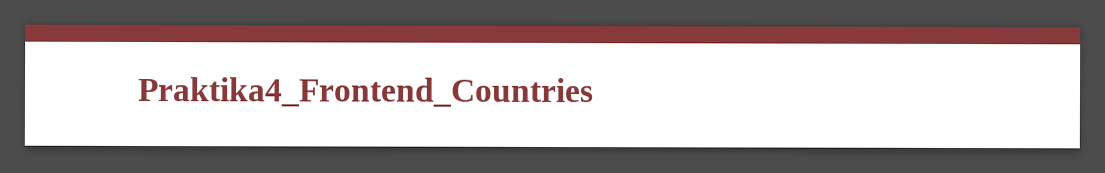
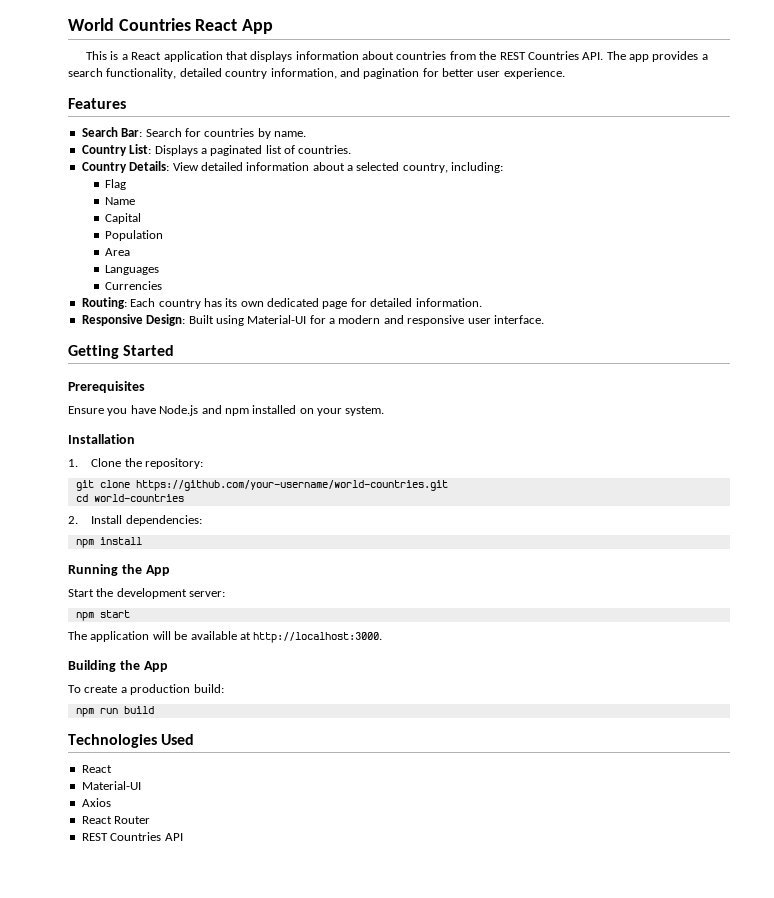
[137,76,594,108] Praktika4_Frontend_Countries -> [68,18,274,34] [86,51,708,62] [68,68,565,79] [68,98,126,109] [81,127,306,139] [81,144,352,156] [81,161,504,173] [105,179,127,190] [105,197,136,205] [105,213,142,224] [105,230,164,241] [105,248,131,256] [105,265,160,275] [105,281,163,290] [81,297,482,309] [81,314,544,326] [68,345,175,359] [68,381,145,393] [68,405,385,416] [68,434,135,444] [68,458,204,469] [75,480,448,491] [75,494,184,502] [68,515,202,526] [75,537,142,548] [68,564,170,576] [68,588,226,599] [75,610,130,621] [68,631,383,643] [68,660,168,672] [68,684,224,695] [75,706,154,717] [68,734,195,748] [81,765,112,773] [81,781,141,790] [81,798,111,807] [81,816,151,824] [81,832,183,841] World Countries React App // This is a React application that displays information about countries from the REST Countries API. The app provides a search functionality, detailed country information, and pagination for better user experience. // Features // Search Bar: Search for countries by name. // Country List: Displays a paginated list of countries. // Country Details: View detailed information about a selected country, including: // Flag // Name // Capital // Population // Area // Languages // Currencies // Routing: Each country has its own dedicated page for detailed information. // Responsive Design: Built using Material-UI for a modern and responsive user interface. // Getting Started // Prerequisites // Ensure you have Node.js and npm installed on your system. // Installation // 1. Clone the repository: // git clone https://github.com/your-username/world-countries.git // cd world-countries // 2. Install dependencies: // npm install // Running the App // Start the development server: // npm start // The application will be available at http://localhost:3000. // Building the App // To create a production build: // npm run build // Technologies Used // React // Material-UI // Axios // React Router // REST Countries API

